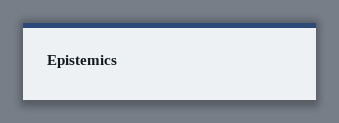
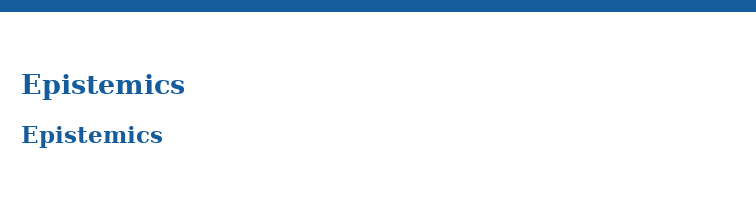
[47,55,117,68] Epistemics -> [21,74,185,100] [21,126,163,148] Epistemics // Epistemics

